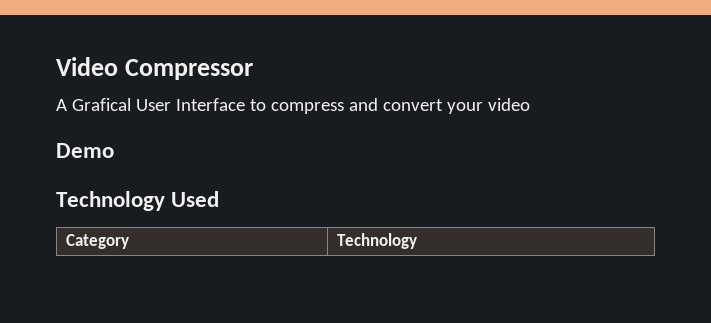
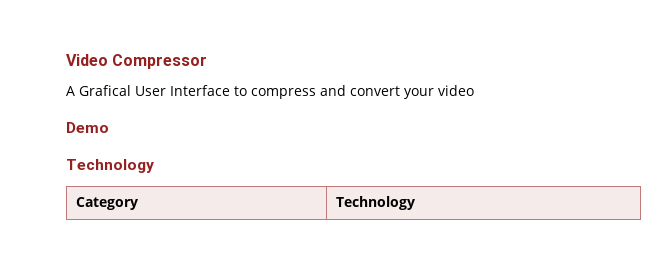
[171,191,220,207] Used -> (154, 166) none

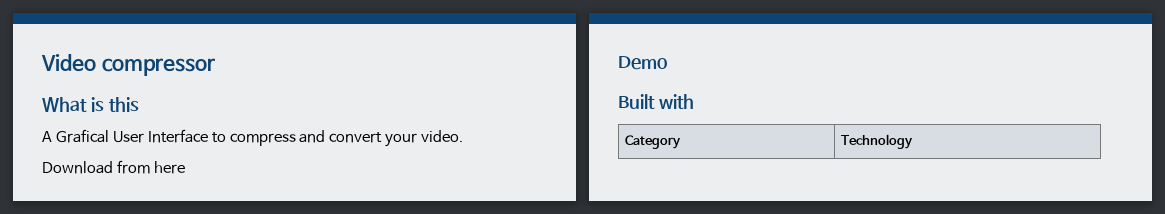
[112,54,208,69] Compressor -> [101,58,215,76] [42,97,139,112] compressor // What is this
[438,85,474,96] video -> [421,130,464,142] [42,160,185,174] video. // Download from here
[66,159,154,173] Technology -> [618,94,694,109] Built with

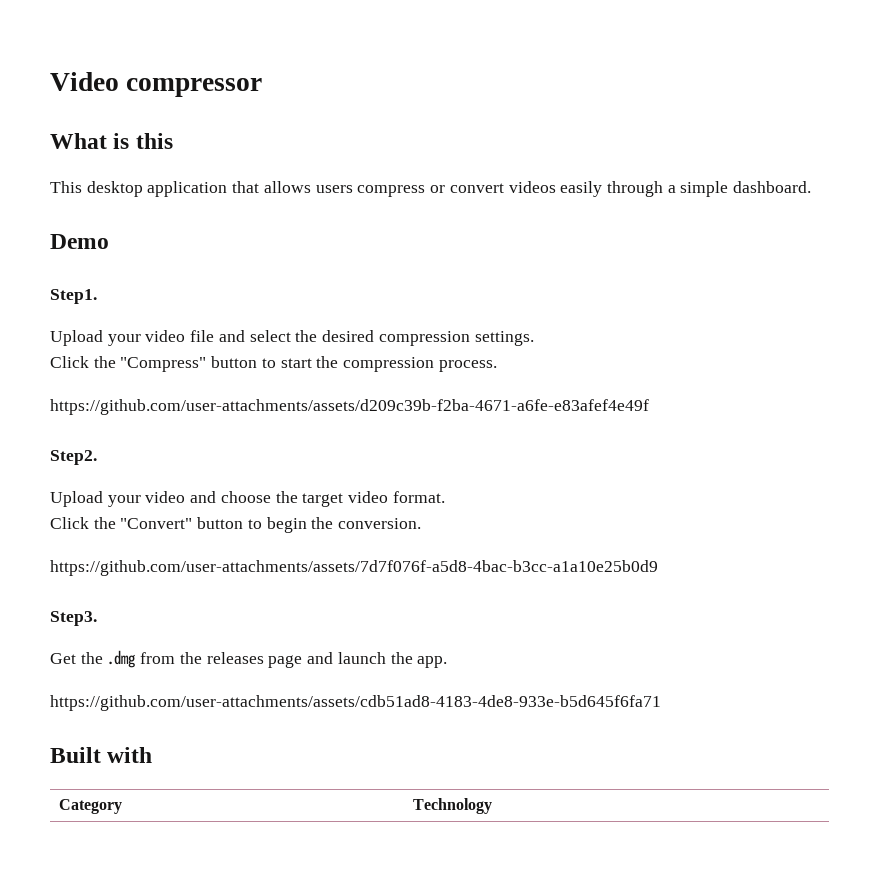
[42,129,464,147] [42,160,185,174] [618,56,667,70] A Grafical User Interface to compress and convert your video. // Download from here // Demo -> [50,181,812,197] [50,234,109,249] [50,289,97,304] [50,330,534,346] [50,356,497,372] [50,399,649,415] [50,450,97,465] [50,491,445,507] [50,517,422,533] [50,560,658,576] [50,611,97,626] [50,650,448,668] [50,695,661,711] This desktop application that allows users compress or convert videos easily through a simple dashboard. // Demo // Step1. // Upload your video file and select the desired compression settings. // Click the "Compress" button to start the compression process. // https://github.com/user-attachments/assets/d209c39b-f2ba-4671-a6fe-e83afef4e49f // Step2. // Upload your video and choose the target video format. // Click the "Convert" button to begin the conversion. // https://github.com/user-attachments/assets/7d7f076f-a5d8-4bac-b3cc-a1a10e25b0d9 // Step3. // Get the .dmg from the releases page and launch the app. // https://github.com/user-attachments/assets/cdb51ad8-4183-4de8-933e-b5d645f6fa71

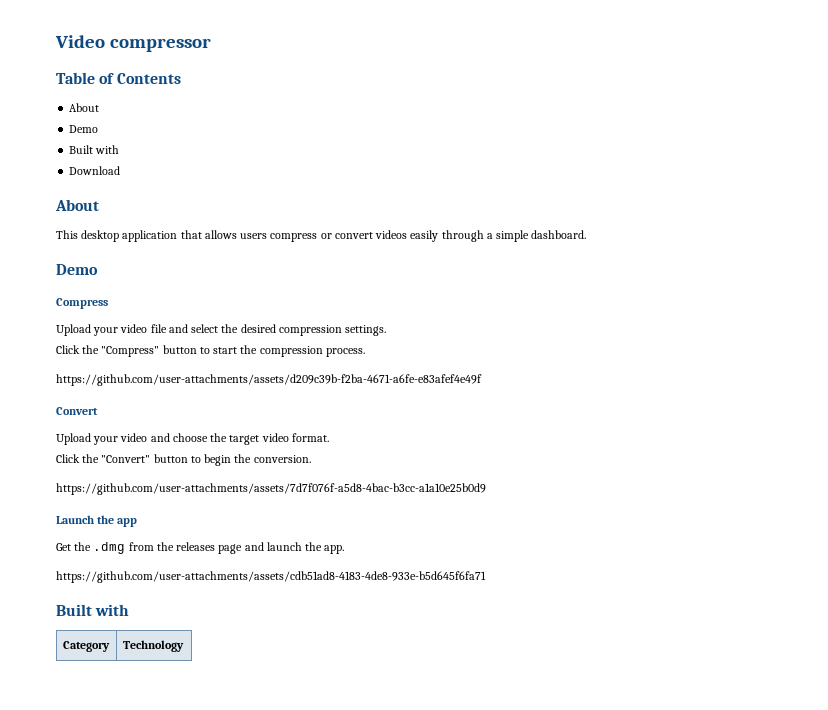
[50,133,173,149] What is this -> [56,72,181,84] [69,103,100,112] [69,125,99,133] [69,145,120,154] [69,166,121,175] [55,199,99,211] Table of Contents // About // Demo // Built with // Download // About
[50,289,97,304] Step1. -> [56,298,108,309] Compress
[50,450,97,465] Step2. -> [56,407,98,415] Convert
[50,611,97,626] Step3. -> [56,515,138,527] Launch the app

